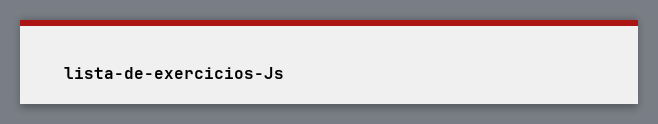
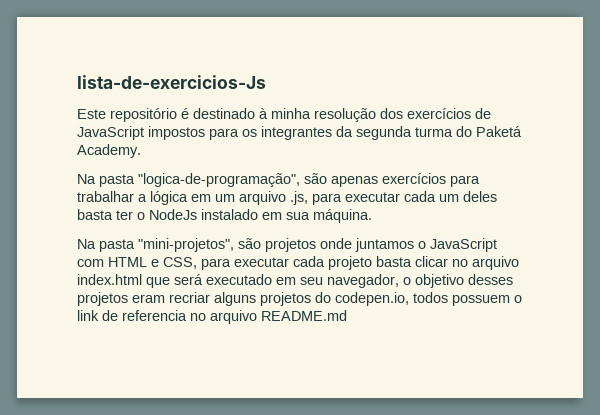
(284, 73) none -> [77,108,491,122] [77,126,522,140] [77,144,141,158] [77,173,480,187] [77,191,497,205] [77,209,372,223] [77,238,497,252] [77,256,519,270] [77,274,513,288] [77,292,522,306] [77,310,347,324] // Este repositório é destinado à minha resolução dos exercícios de JavaScript impostos para os integrantes da segunda turma do Paketá Academy. // Na pasta "logica-de-programação", são apenas exercícios para trabalhar a lógica em um arquivo .js, para executar cada um deles basta ter o NodeJs instalado em sua máquina. // Na pasta "mini-projetos", são projetos onde juntamos o JavaScript com HTML e CSS, para executar cada projeto basta clicar no arquivo index.html que será executado em seu navegador, o objetivo desses projetos eram recriar alguns projetos do codepen.io, todos possuem o link de referencia no arquivo README.md

